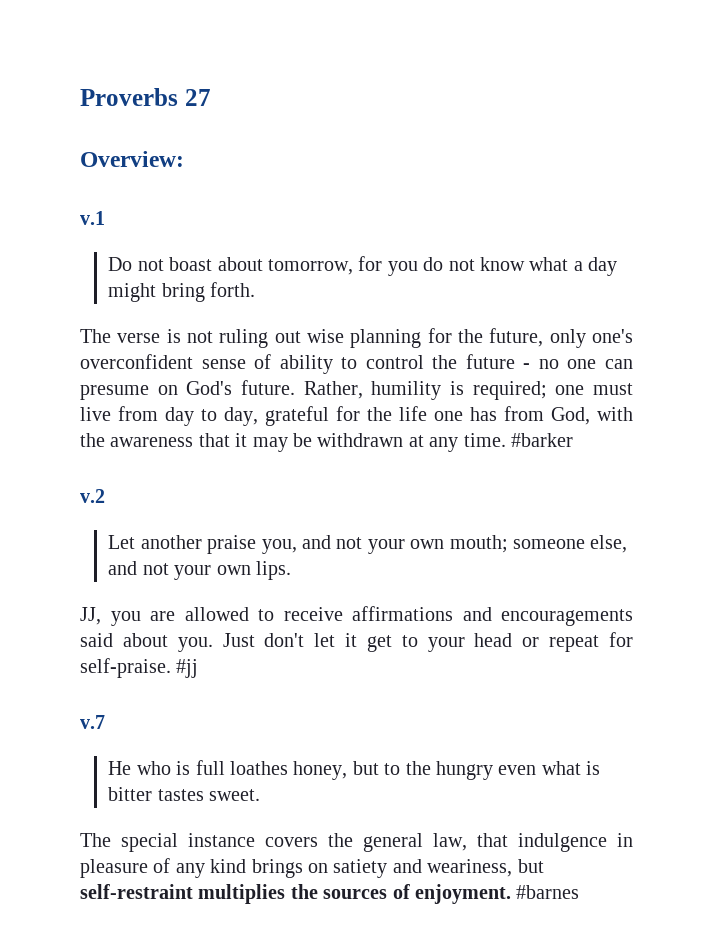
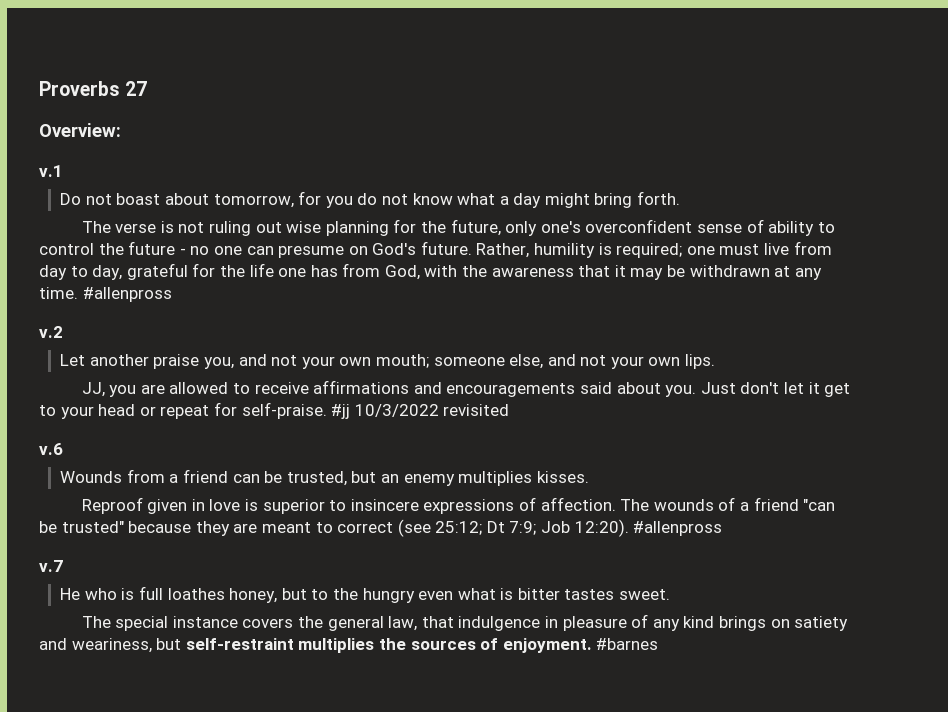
[510,433,573,447] #barker -> [82,287,172,302] #allenpross
(199, 668) none -> [354,404,510,417] [39,443,63,455] [60,469,589,486] [81,497,836,514] [39,519,723,537] 10/3/2022 revisited // v.6 // Wounds from a friend can be trusted, but an enemy multiplies kisses. // Reproof given in love is superior to insincere expressions of affection. The wounds of a friend "can be trusted" because they are meant to correct (see 25:12; Dt 7:9; Job 12:20). #allenpross

